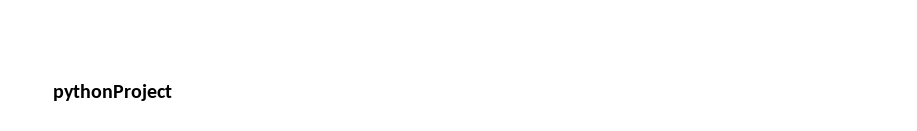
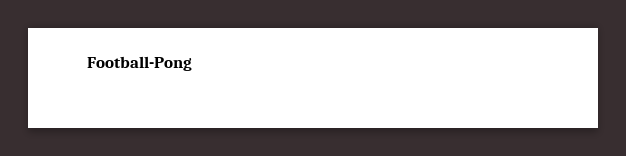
[53,84,172,101] pythonProject -> [87,56,192,71] Football-Pong

